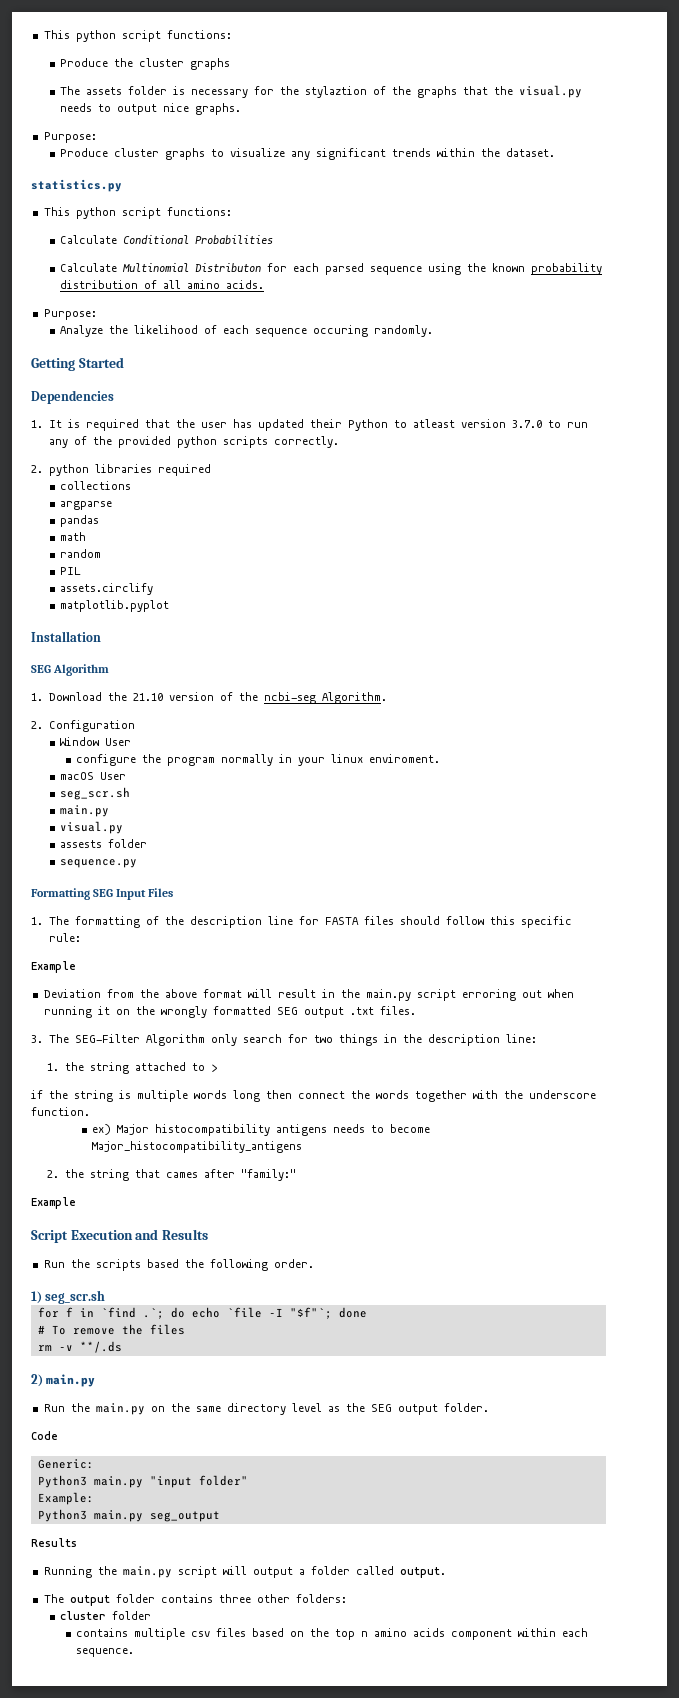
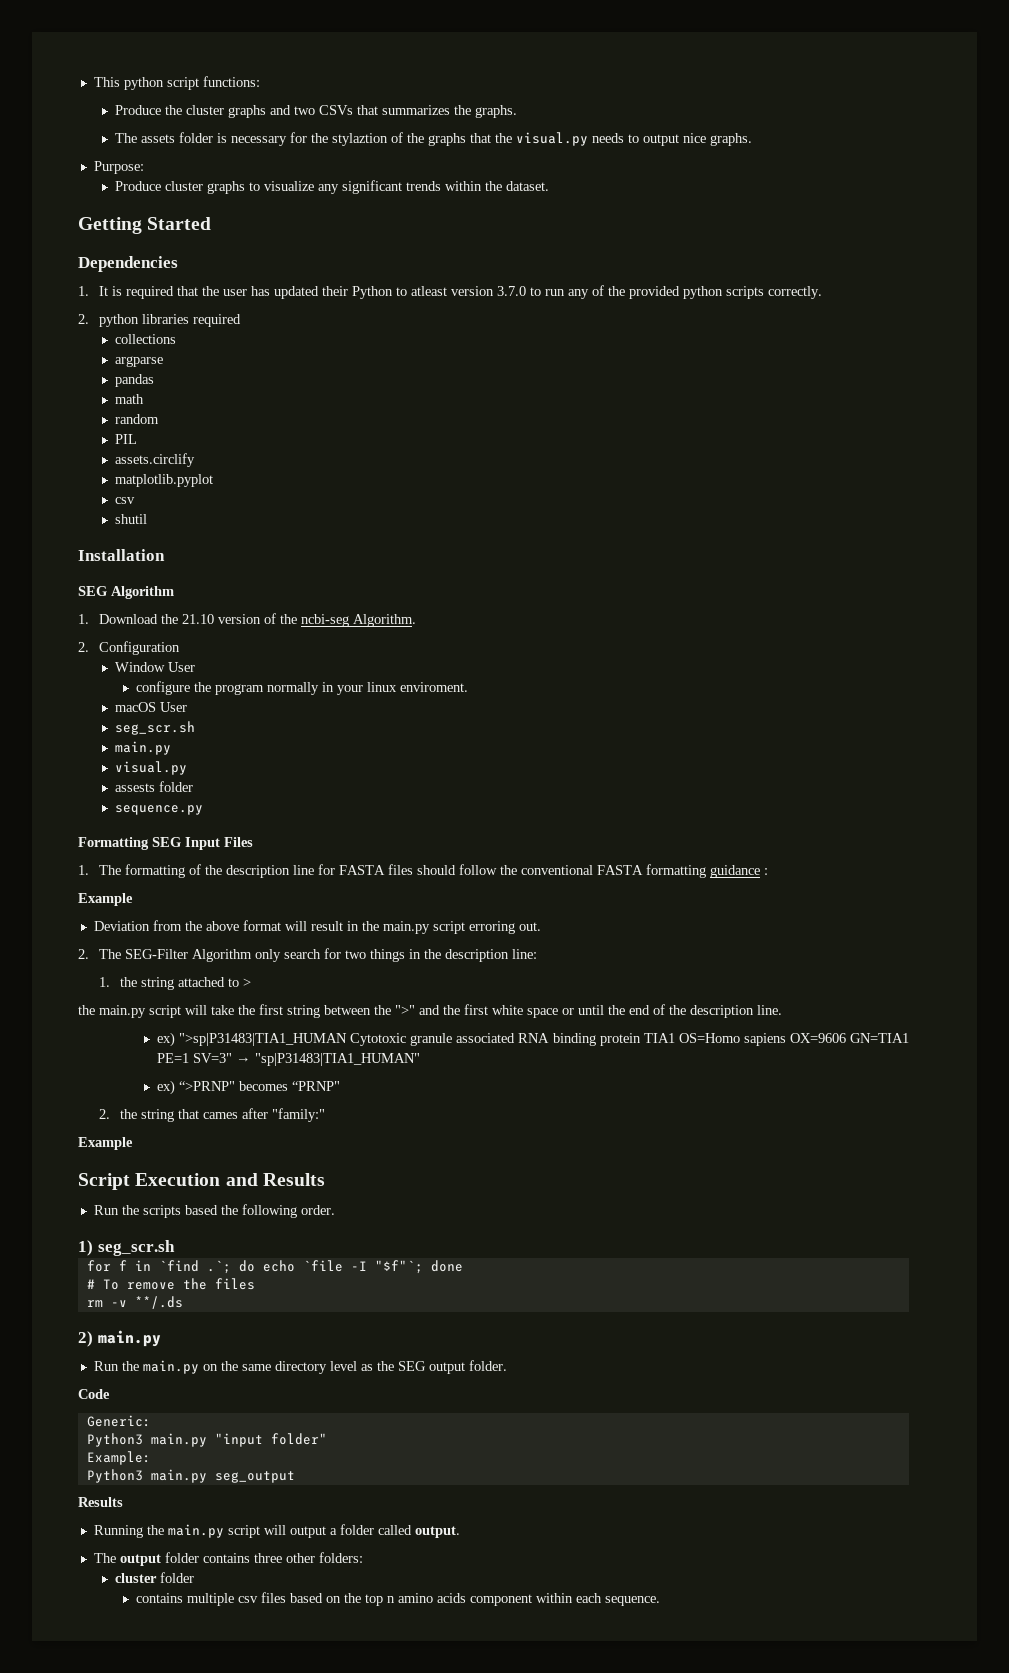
(230, 64) none -> [269,105,517,118] and two CSVs that summarizes the graphs.
[31,179,122,192] [43,207,232,219] [59,235,273,244] [59,263,602,275] [59,280,264,289] [43,309,97,320] [59,325,433,337] // statistics.py // This python script functions: // Calculate Conditional Probabilities // Calculate Multinomial Distributon for each parsed sequence using the known probability distribution of all amino acids. // Purpose: // Analyze the likelihood of each sequence occuring randomly. -> (549, 186) none
(169, 606) none -> [114,497,135,504] [114,514,147,524] // csv // shutil
[489,916,572,928] [48,933,81,942] this specific rule: -> [500,864,769,878] the conventional FASTA formatting guidance :
[521,989,574,998] [43,1006,416,1018] [31,1035,43,1043] out when running it on the wrongly formatted SEG output .txt files. // 3. -> [518,922,541,931] [78,949,89,959] out. // 2.
[31,1090,596,1102] [31,1107,90,1116] [92,1124,431,1136] [92,1141,303,1153] if the string is multiple words long then connect the words together with the underscore function. // ex) Major histocompatibility antigens needs to become Major_histocompatibility_antigens -> [78,1004,782,1018] [156,1032,909,1047] [156,1053,420,1066] [156,1080,340,1095] the main.py script will take the first string between the ">" and the first white space or until the end of the description line. // ex) ">sp|P31483|TIA1_HUMAN Cytotoxic granule associated RNA binding protein TIA1 OS=Homo sapiens OX=9606 GN=TIA1 PE=1 SV=3" → "sp|P31483|TIA1_HUMAN" // ex) “>PRNP" becomes “PRNP"

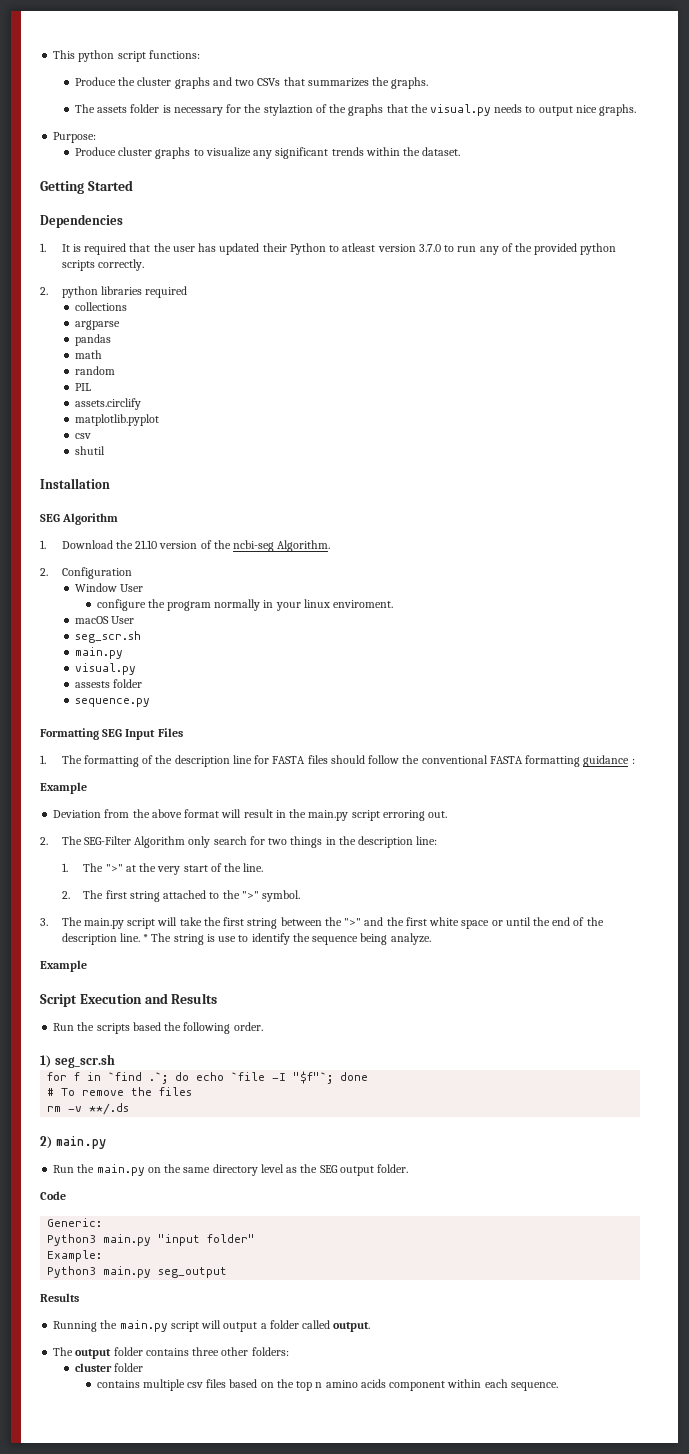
[120,977,252,990] [78,1005,95,1015] the string attached to > // the -> [83,863,264,875] [61,890,301,902] [40,917,82,926] The ">" at the very start of the line. // 2. The first string attached to the ">" symbol. // 3. The
[156,1032,909,1047] [156,1053,420,1066] [156,1080,340,1095] [99,1108,326,1122] // ex) ">sp|P31483|TIA1_HUMAN Cytotoxic granule associated RNA binding protein TIA1 OS=Homo sapiens OX=9606 GN=TIA1 PE=1 SV=3" → "sp|P31483|TIA1_HUMAN" // ex) “>PRNP" becomes “PRNP" // 2. the string that cames after "family:" -> [143,933,431,945] * The string is use to identify the sequence being analyze.

